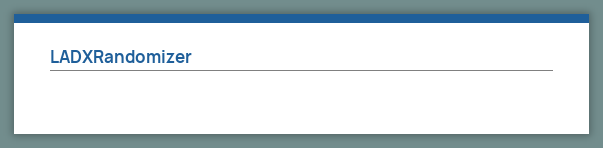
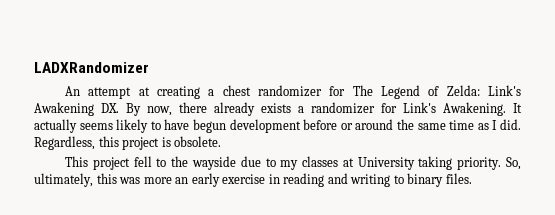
(192, 56) none -> [65,85,521,99] [34,102,522,116] [34,119,522,133] [34,136,222,150] [65,156,521,170] [34,173,472,187] // An attempt at creating a chest randomizer for The Legend of Zelda: Link's Awakening DX. By now, there already exists a randomizer for Link's Awakening. It actually seems likely to have begun development before or around the same time as I did. Regardless, this project is obsolete. // This project fell to the wayside due to my classes at University taking priority. So, ultimately, this was more an early exercise in reading and writing to binary files.

